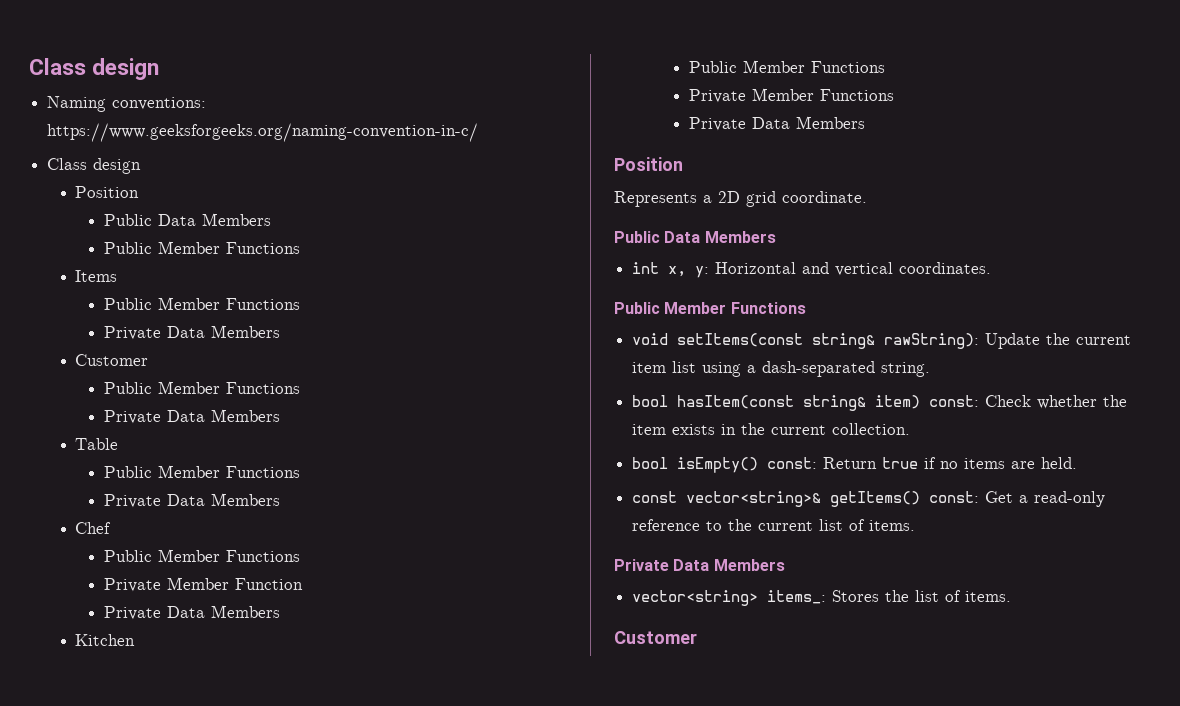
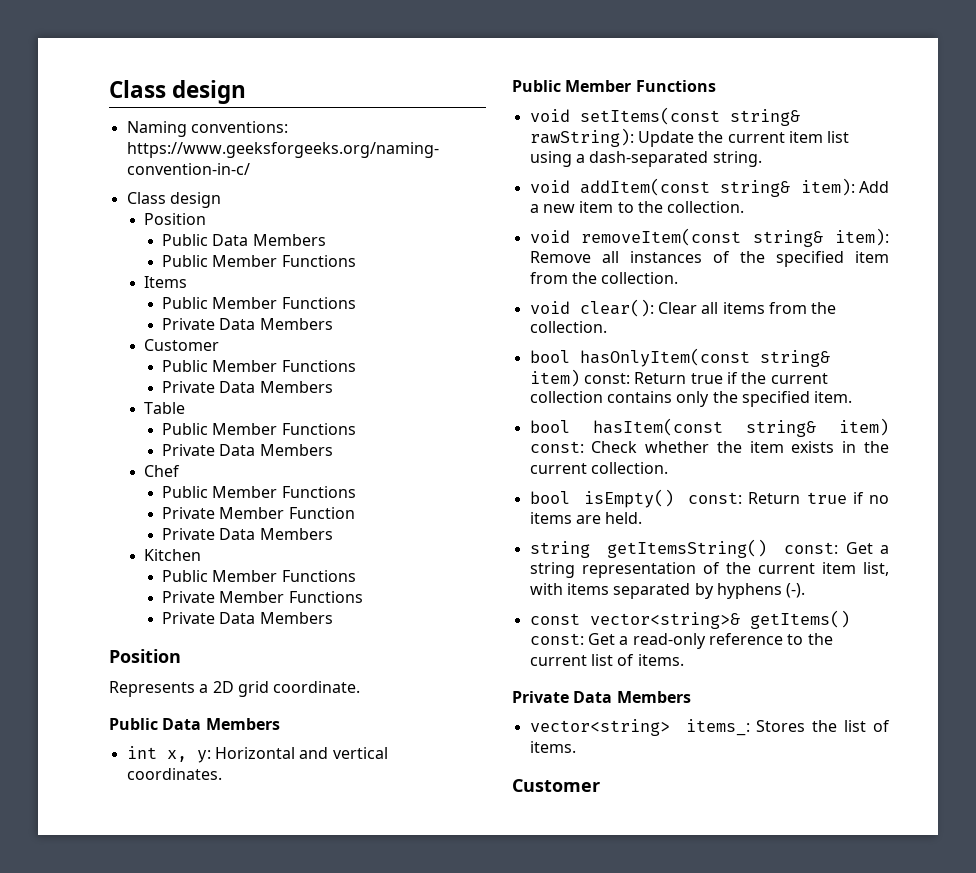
(931, 369) none -> [529,178,889,197] [529,201,745,213] [529,228,889,247] [529,251,889,267] [529,272,679,284] [529,299,837,317] [529,321,607,333] [529,348,830,367] [529,369,828,387] [529,391,853,407] // void addItem(const string& item): Add a new item to the collection. // void removeItem(const string& item): Remove all instances of the specified item from the collection. // void clear(): Clear all items from the collection. // bool hasOnlyItem(const string& item) const: Return true if the current collection contains only the specified item.
(1078, 463) none -> [529,539,889,558] [529,562,889,578] [529,583,806,599] // string getItemsString() const: Get a string representation of the current item list, with items separated by hyphens (-).

